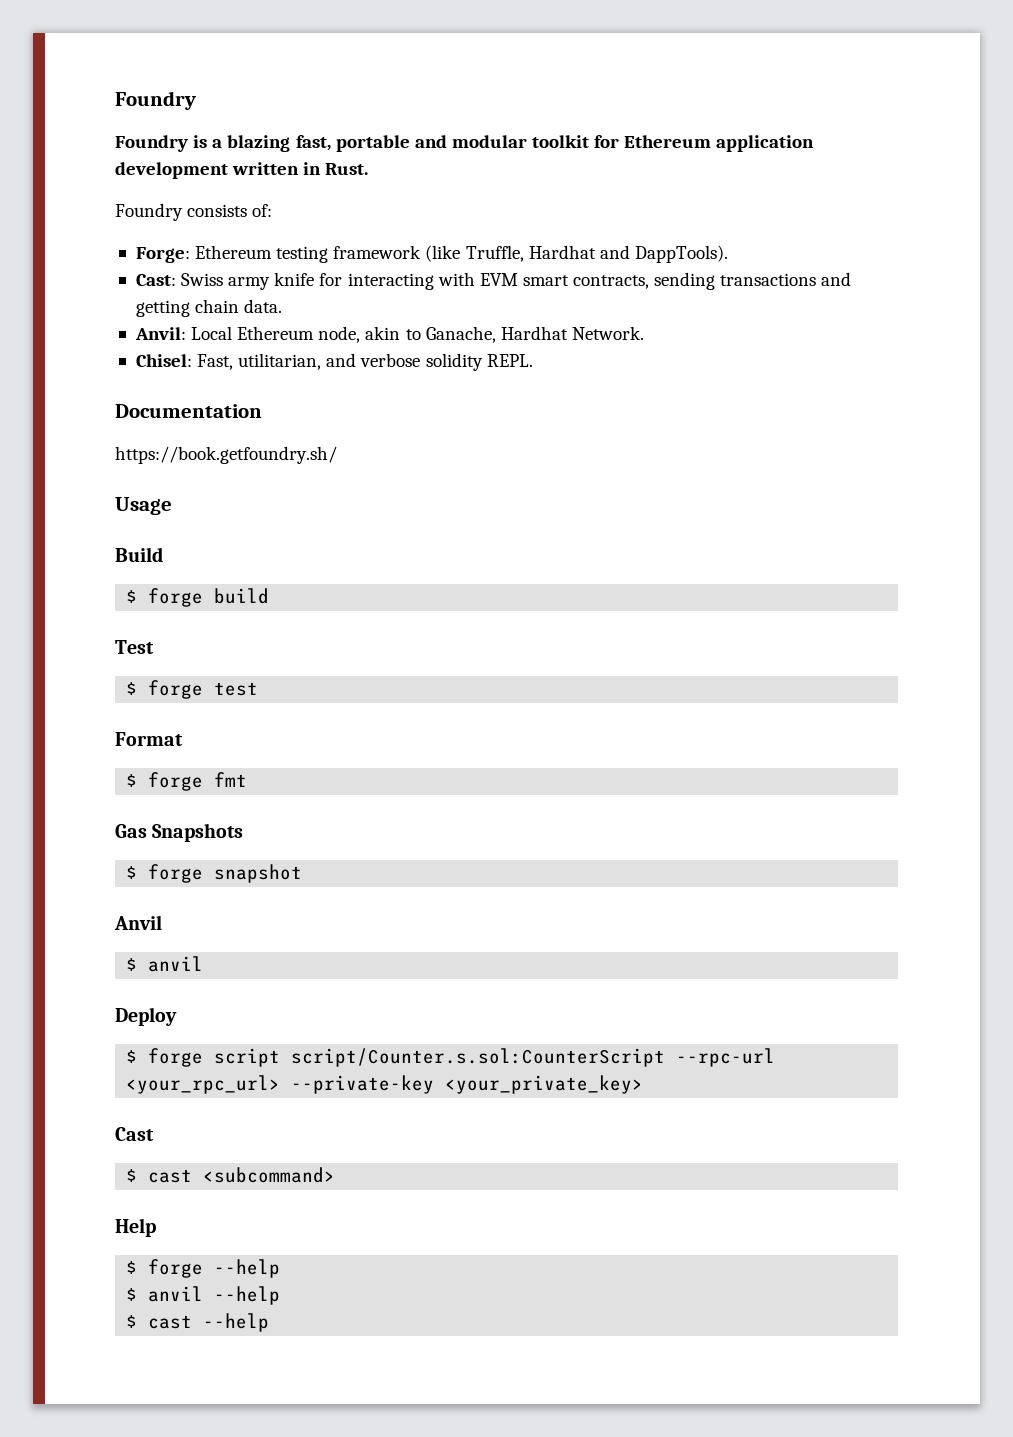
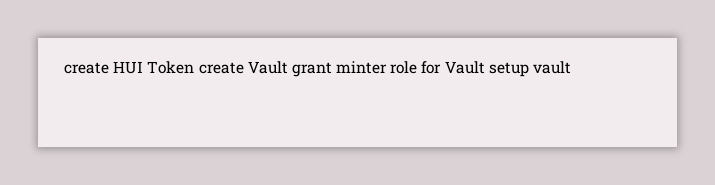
[115,91,196,110] [115,135,815,152] [115,162,369,179] [115,203,273,221] [135,245,728,263] [135,272,852,290] [135,299,283,317] [134,326,644,343] [135,353,533,371] [115,404,262,418] [115,446,337,464] [115,497,172,515] [115,547,163,562] [126,588,270,607] [115,640,154,654] [126,680,259,699] [115,732,183,746] [126,772,248,791] [115,823,244,842] [126,864,303,883] [114,915,162,930] [126,956,204,972] [115,1007,177,1026] [126,1048,776,1067] [126,1075,644,1094] [115,1127,154,1141] [126,1167,336,1183] [115,1218,156,1237] [126,1259,281,1278] [126,1286,281,1305] [126,1313,270,1332] Foundry // Foundry is a blazing fast, portable and modular toolkit for Ethereum application development written in Rust. // Foundry consists of: // Forge: Ethereum testing framework (like Truffle, Hardhat and DappTools). // Cast: Swiss army knife for interacting with EVM smart contracts, sending transactions and getting chain data. // Anvil: Local Ethereum node, akin to Ganache, Hardhat Network. // Chisel: Fast, utilitarian, and verbose solidity REPL. // Documentation // https://book.getfoundry.sh/ // Usage // Build // $ forge build // Test // $ forge test // Format // $ forge fmt // Gas Snapshots // $ forge snapshot // Anvil // $ anvil // Deploy // $ forge script script/Counter.s.sol:CounterScript --rpc-url <your_rpc_url> --private-key <your_private_key> // Cast // $ cast <subcommand> // Help // $ forge --help // $ anvil --help // $ cast --help -> [64,61,572,77] create HUI Token create Vault grant minter role for Vault setup vault

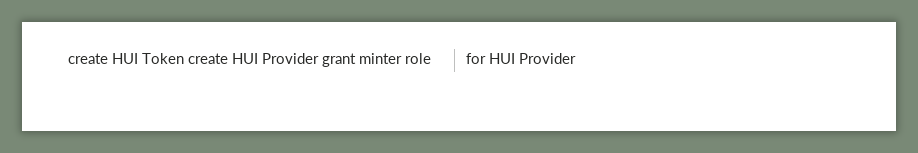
[247,61,288,74] Vault -> [232,53,319,64] HUI Provider
[444,61,572,77] Vault setup vault -> [489,53,576,64] HUI Provider

